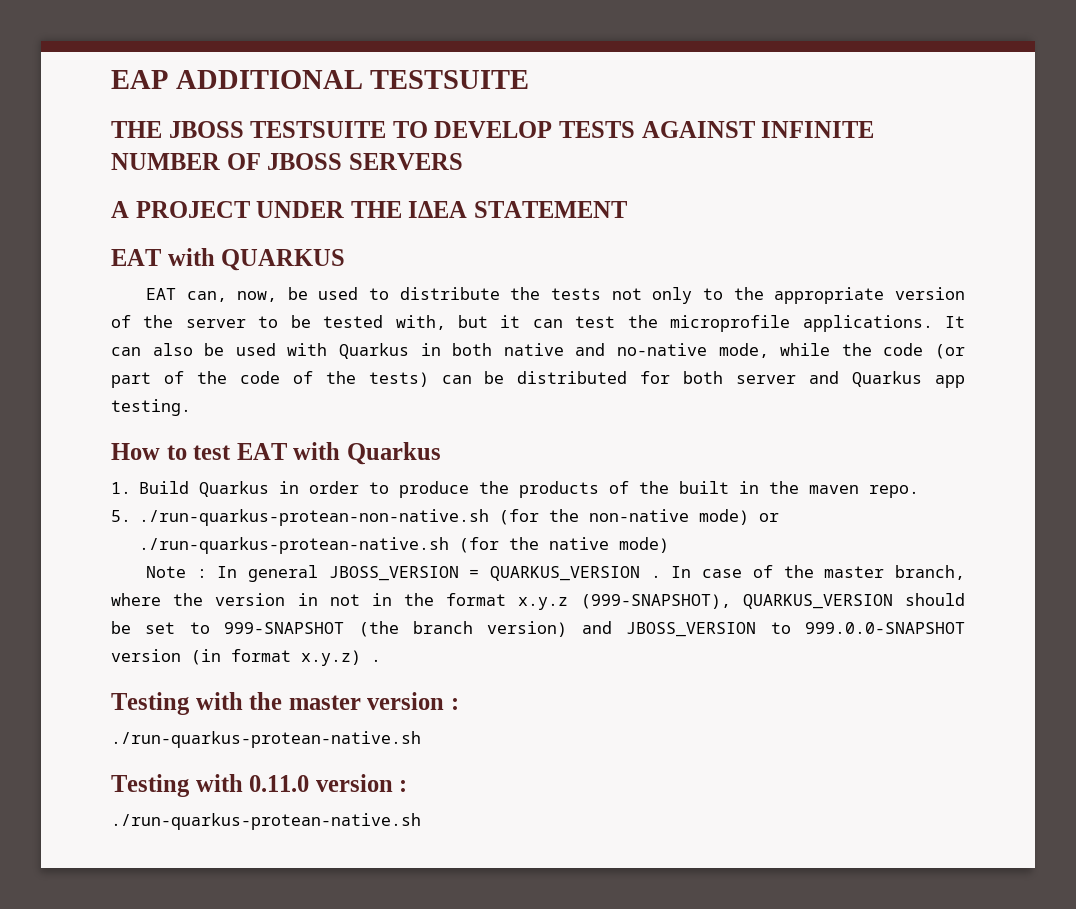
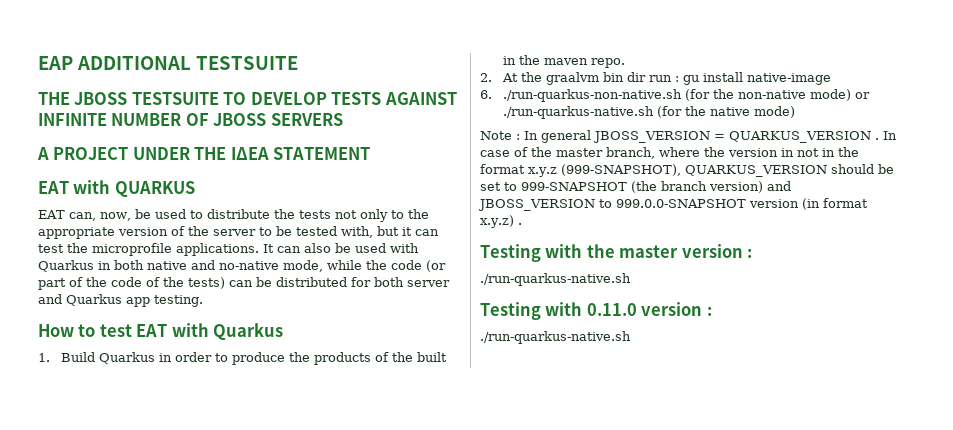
[111,509,490,526] 5. ./run-quarkus-protean-non-native.sh -> [480,72,831,85] [480,89,682,102] 2. At the graalvm bin dir run : gu install native-image // 6. ./run-quarkus-non-native.sh
[139,537,450,554] ./run-quarkus-protean-native.sh -> [502,106,654,119] ./run-quarkus-native.sh
[111,731,421,748] ./run-quarkus-protean-native.sh -> [480,273,631,286] ./run-quarkus-native.sh
[111,813,421,830] ./run-quarkus-protean-native.sh -> [480,331,631,344] ./run-quarkus-native.sh

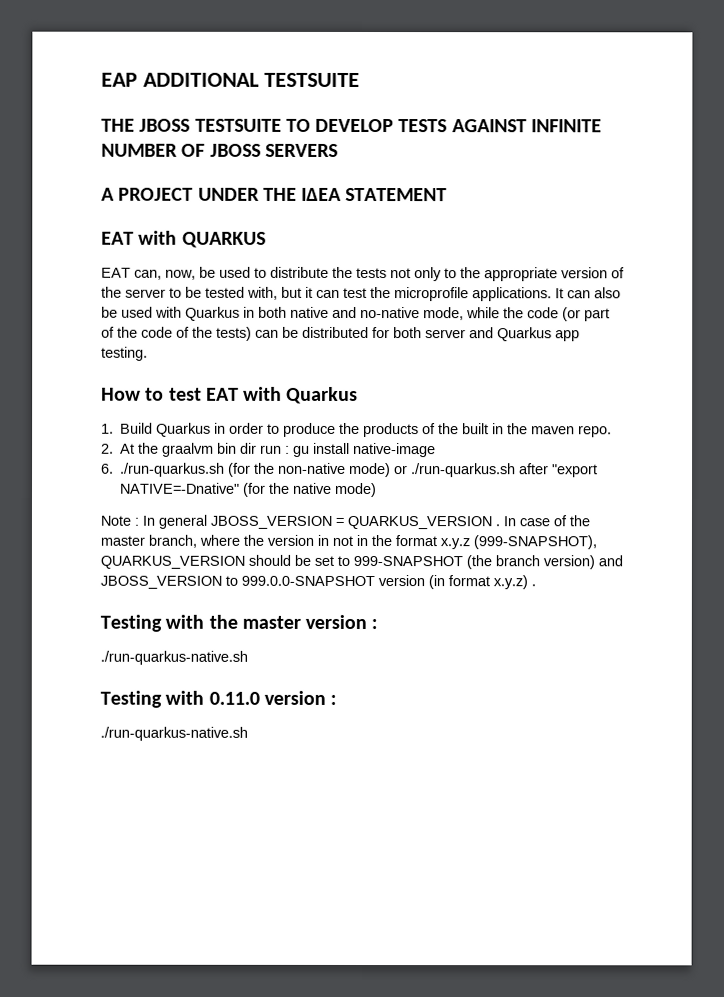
[502,89,682,102] ./run-quarkus-non-native.sh -> [120,462,226,477] ./run-quarkus.sh
[502,106,654,119] ./run-quarkus-native.sh -> [411,463,599,478] [120,482,241,494] ./run-quarkus.sh after "export NATIVE=-Dnative"

